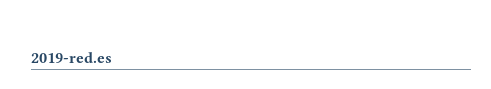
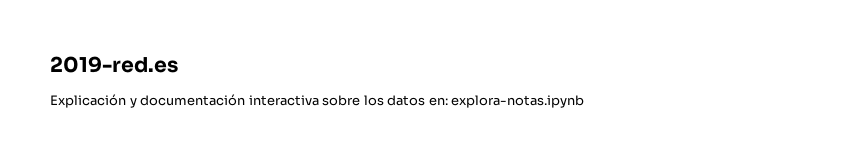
(112, 57) none -> [50,94,585,108] // Explicación y documentación interactiva sobre los datos en: explora-notas.ipynb

